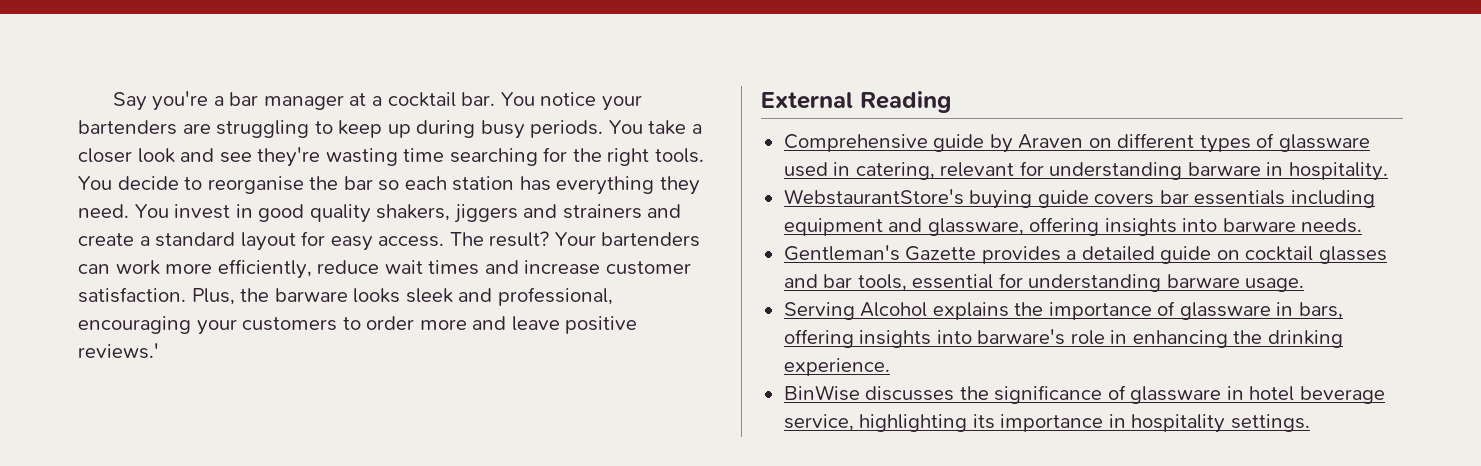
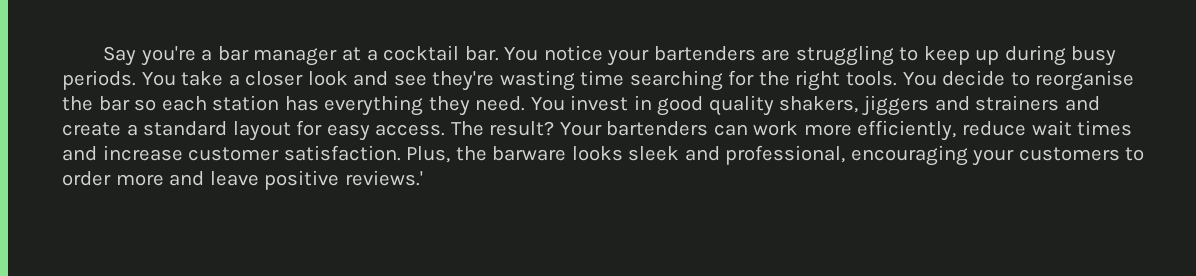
[761,91,951,113] [783,133,1370,153] [783,161,1388,181] [783,189,1375,209] [783,217,1363,236] [783,245,1387,264] [783,273,1305,292] [783,301,1343,320] [783,329,1343,348] [783,358,890,376] [783,385,1385,404] [783,414,1310,433] // External Reading // Comprehensive guide by Araven on different types of glassware used in catering, relevant for understanding barware in hospitality. // WebstaurantStore's buying guide covers bar essentials including equipment and glassware, offering insights into barware needs. // Gentleman's Gazette provides a detailed guide on cocktail glasses and bar tools, essential for understanding barware usage. // Serving Alcohol explains the importance of glassware in bars, offering insights into barware's role in enhancing the drinking experience. // BinWise discusses the significance of glassware in hotel beverage service, highlighting its importance in hospitality settings. -> (423, 178) none

